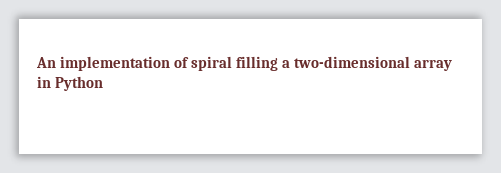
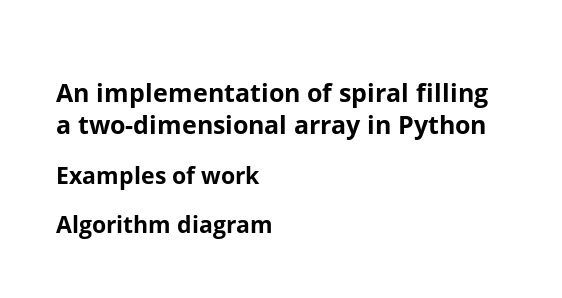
(104, 83) none -> [56,166,261,190] [56,215,274,239] // Examples of work // Algorithm diagram

